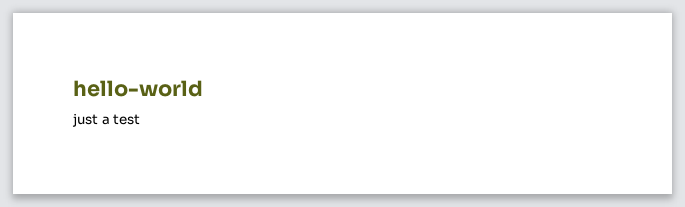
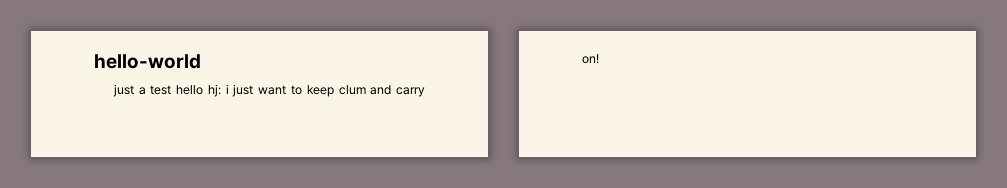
(141, 119) none -> [176,84,425,97] [582,54,599,64] hello hj: i just want to keep clum and carry on!

